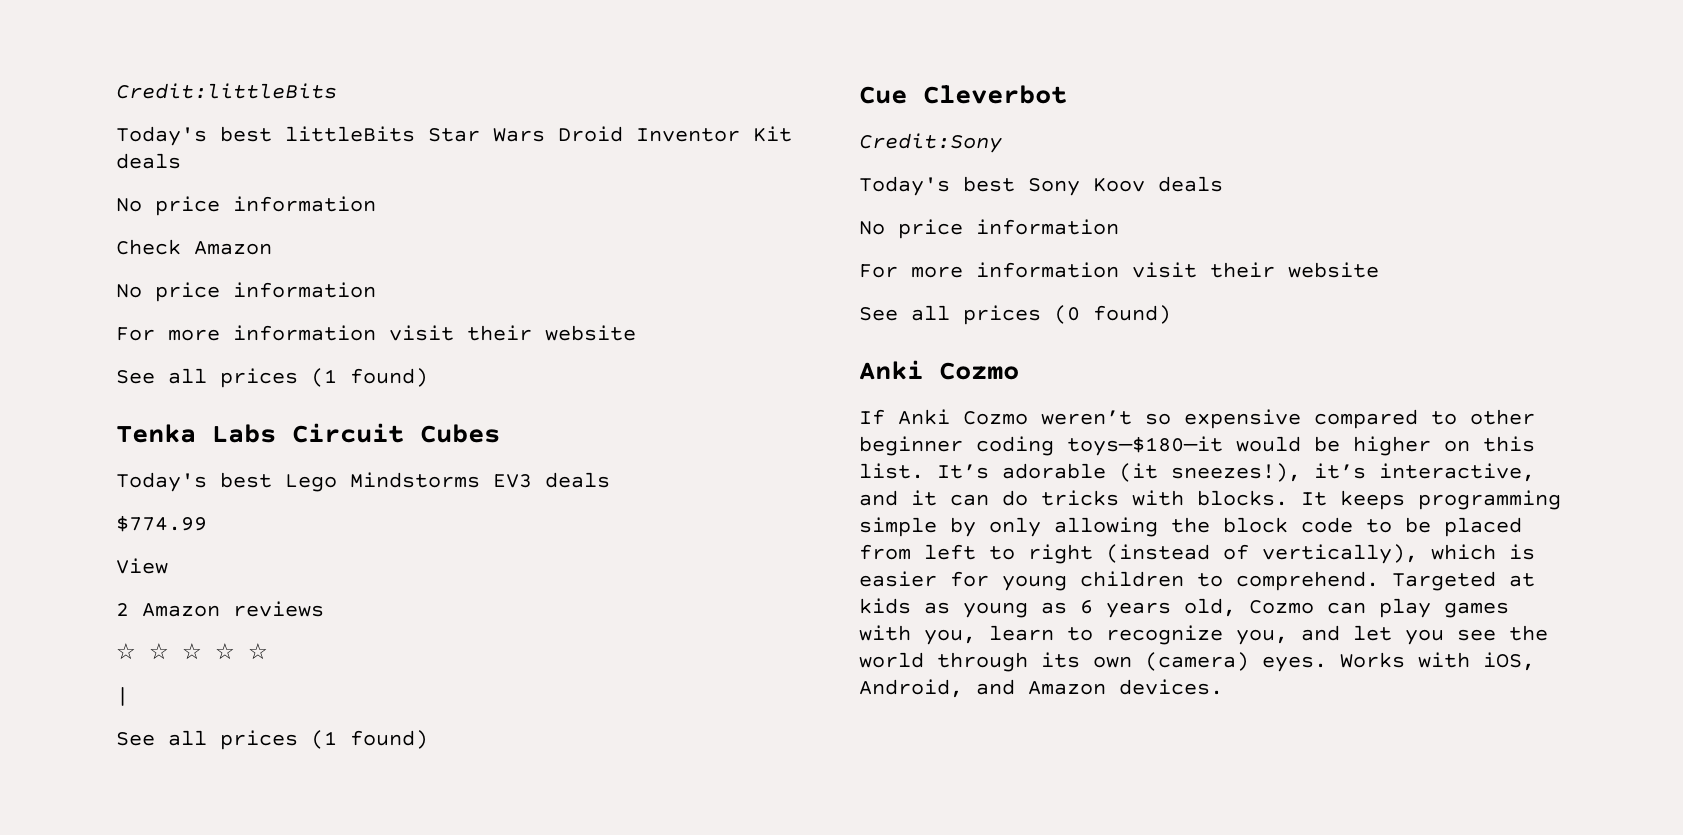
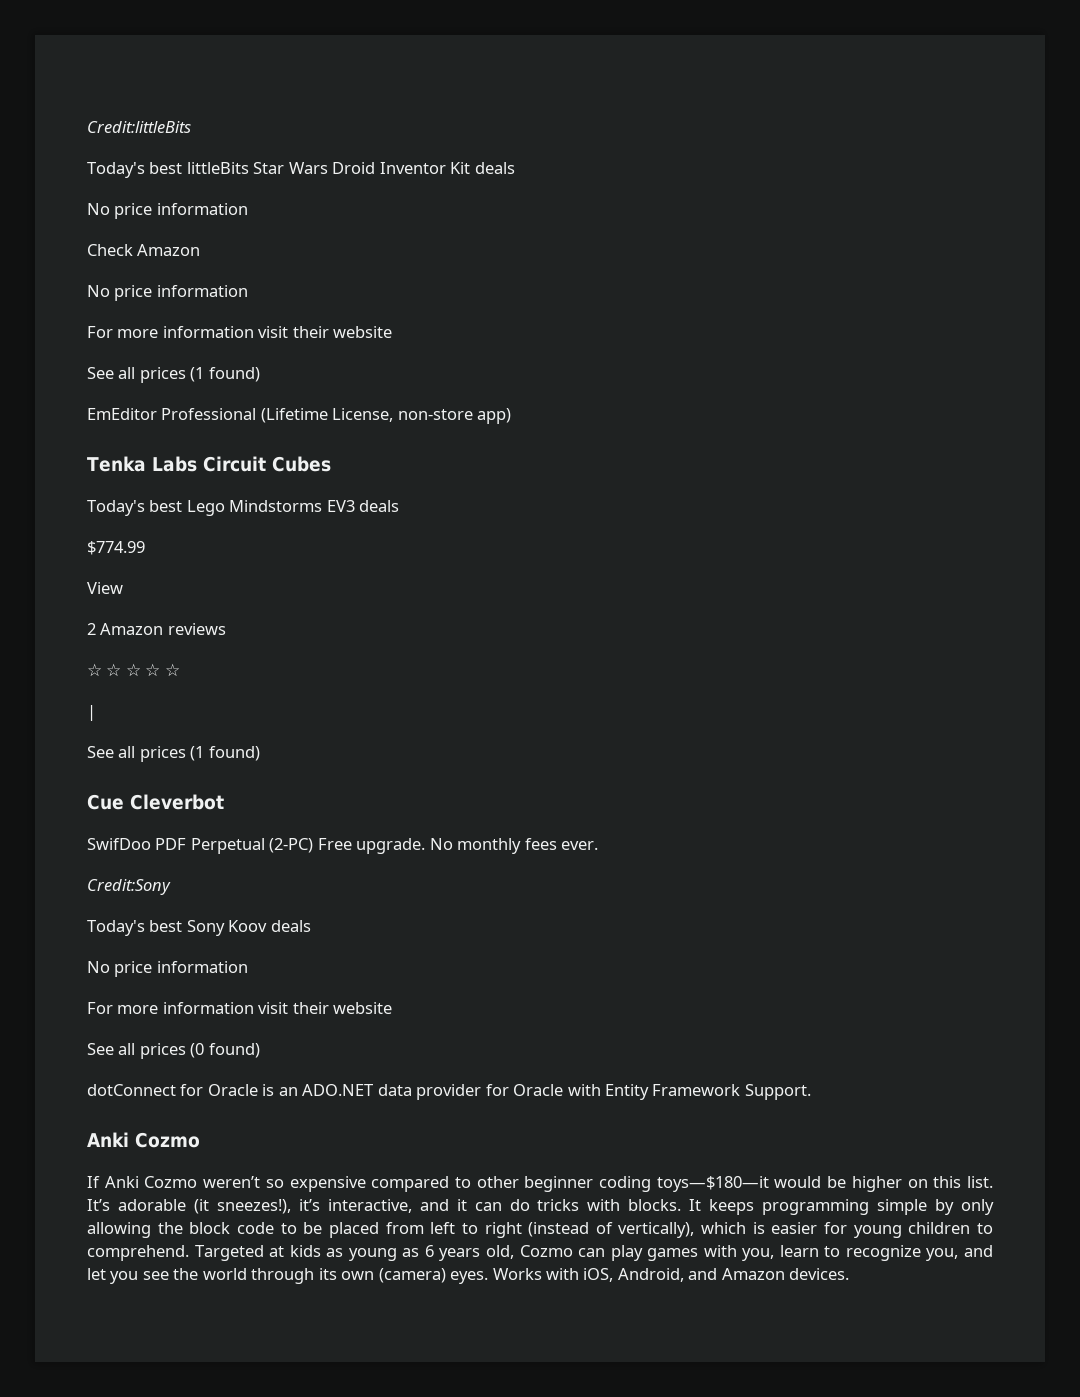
(428, 377) none -> [87,408,512,424] // EmEditor Professional (Lifetime License, non-store app)
(1067, 94) none -> [87,838,599,854] // SwifDoo PDF Perpetual (2-PC) Free upgrade. No monthly fees ever.
(1171, 314) none -> [87,1084,811,1100] // dotConnect for Oracle is an ADO.NET data provider for Oracle with Entity Framework Support.

